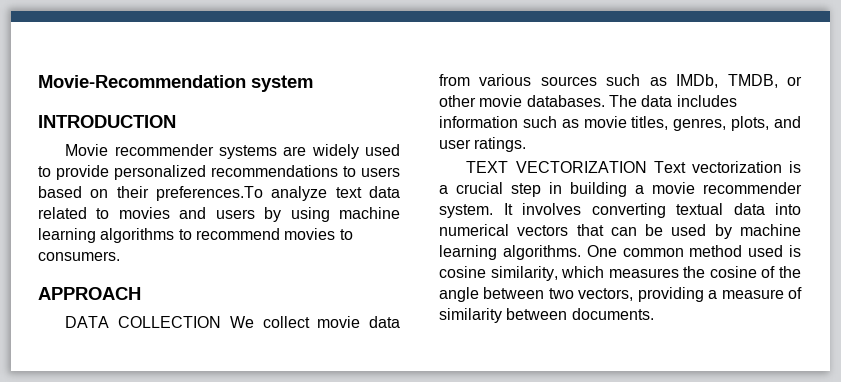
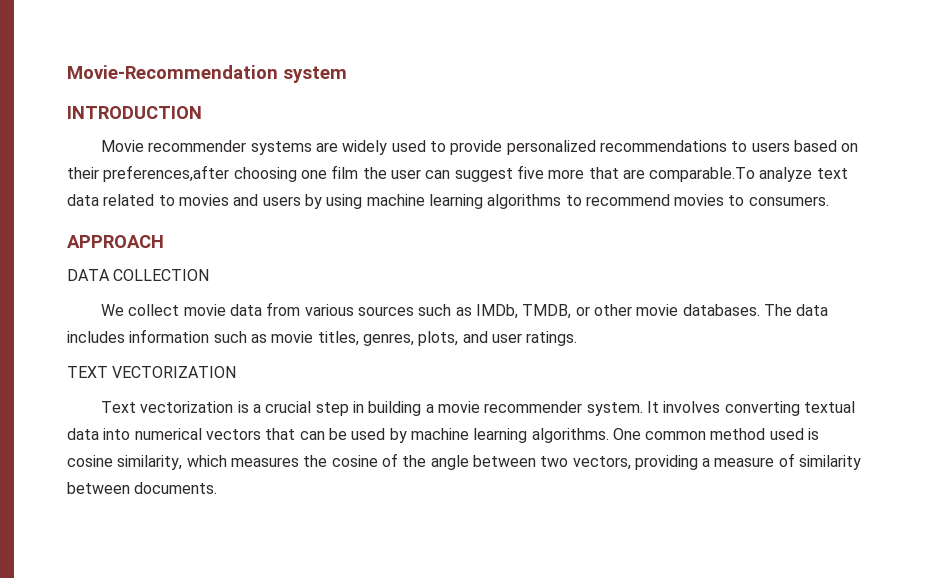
[156,186,263,201] preferences.To -> [103,165,756,182] preferences,after choosing one film the user can suggest five more that are comparable.To
(222, 322) none -> (210, 275) //
(647, 167) none -> (237, 372) //

